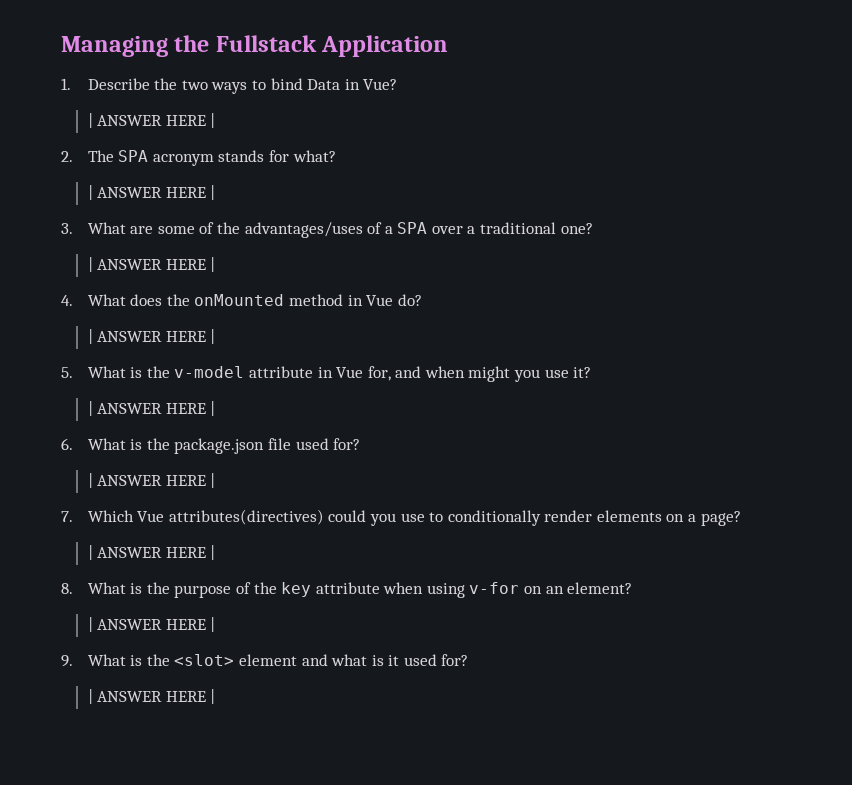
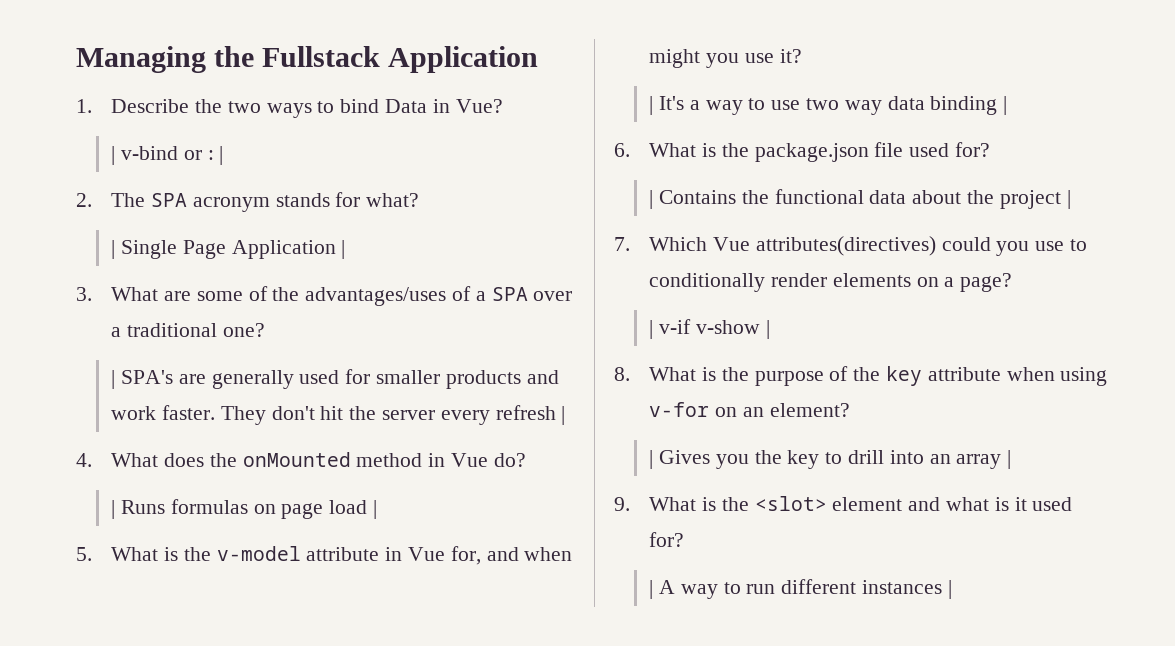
[97,115,206,126] ANSWER HERE -> [120,146,214,160] v-bind or :
[97,187,206,198] ANSWER HERE -> [120,240,336,259] Single Page Application
[97,259,206,270] ANSWER HERE -> [120,369,559,389] [111,405,556,425] SPA's are generally used for smaller products and work faster. They don't hit the server every refresh
[97,331,206,342] ANSWER HERE -> [120,499,368,519] Runs formulas on page load
[97,403,206,414] ANSWER HERE -> [658,96,998,115] It's a way to use two way data binding
[97,475,206,486] ANSWER HERE -> [658,189,1061,209] Contains the functional data about the project
[97,547,206,558] ANSWER HERE -> [658,319,760,334] v-if v-show
[97,619,206,630] ANSWER HERE -> [658,450,1002,469] Gives you the key to drill into an array
[97,691,206,702] ANSWER HERE -> [658,579,942,599] A way to run different instances

